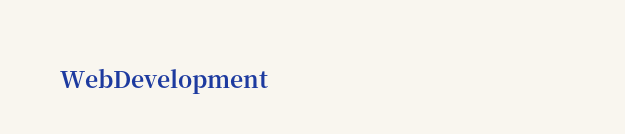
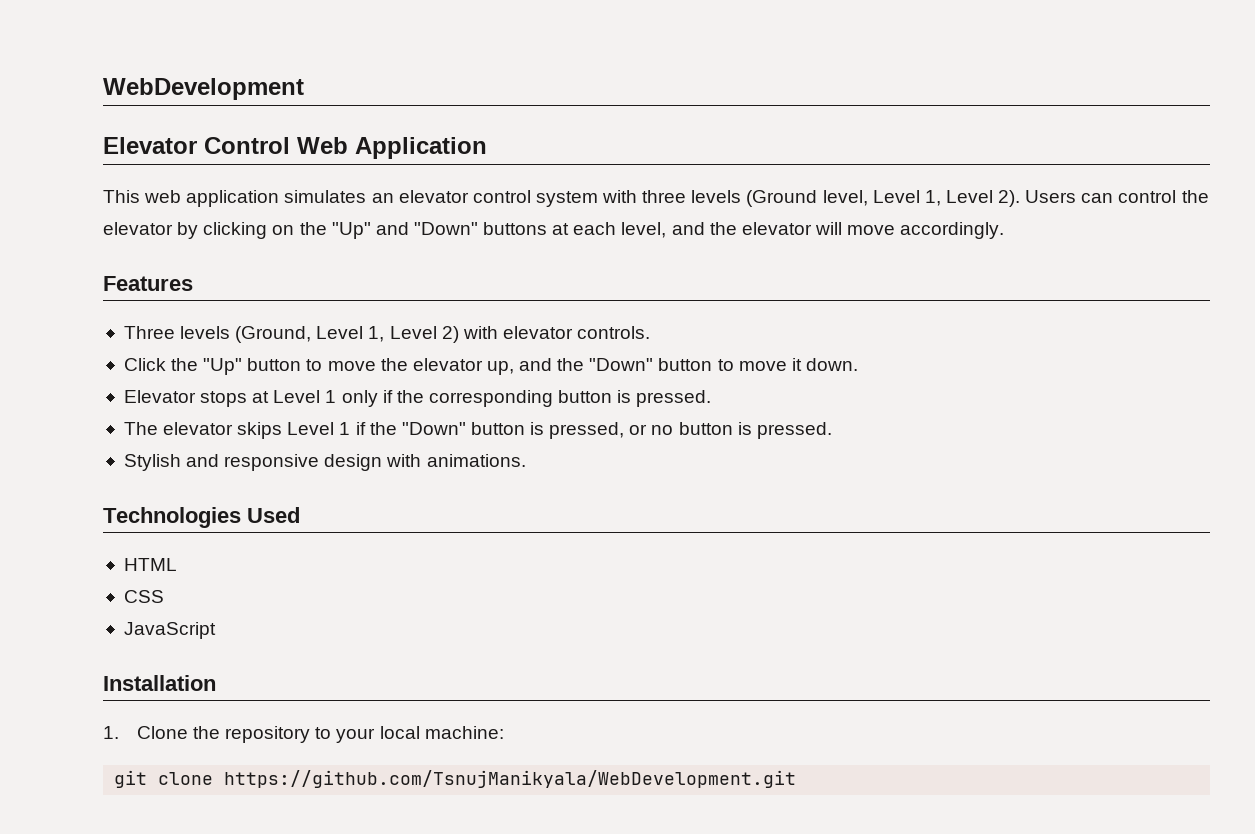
(268, 81) none -> [103,137,487,159] [103,190,1209,207] [103,222,1005,239] [103,276,193,291] [123,326,651,343] [123,358,858,375] [123,390,712,407] [123,422,832,439] [123,454,526,471] [103,507,300,528] [123,558,177,571] [123,590,164,603] [123,622,216,639] [103,675,216,691] [103,726,504,743] [114,770,797,788] // Elevator Control Web Application // This web application simulates an elevator control system with three levels (Ground level, Level 1, Level 2). Users can control the elevator by clicking on the "Up" and "Down" buttons at each level, and the elevator will move accordingly. // Features // Three levels (Ground, Level 1, Level 2) with elevator controls. // Click the "Up" button to move the elevator up, and the "Down" button to move it down. // Elevator stops at Level 1 only if the corresponding button is pressed. // The elevator skips Level 1 if the "Down" button is pressed, or no button is pressed. // Stylish and responsive design with animations. // Technologies Used // HTML // CSS // JavaScript // Installation // 1. Clone the repository to your local machine: // git clone https://github.com/TsnujManikyala/WebDevelopment.git

